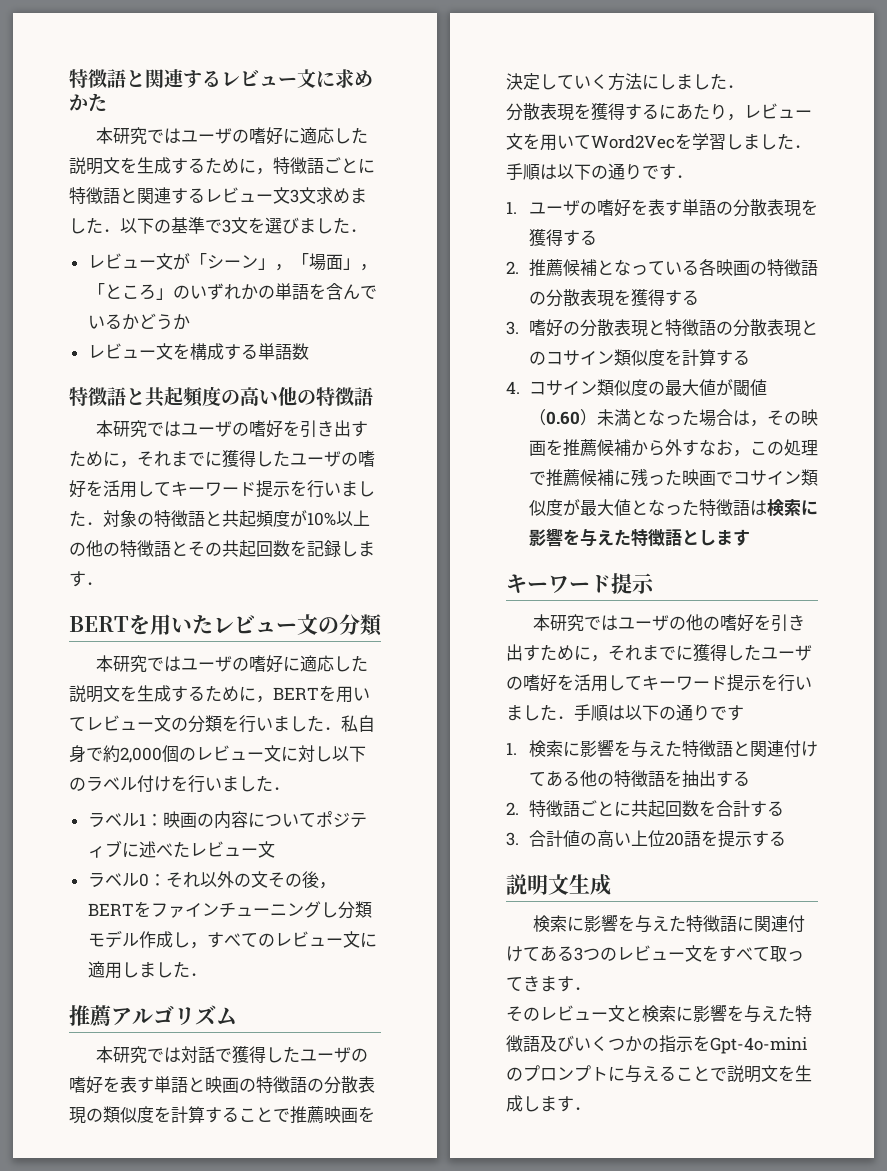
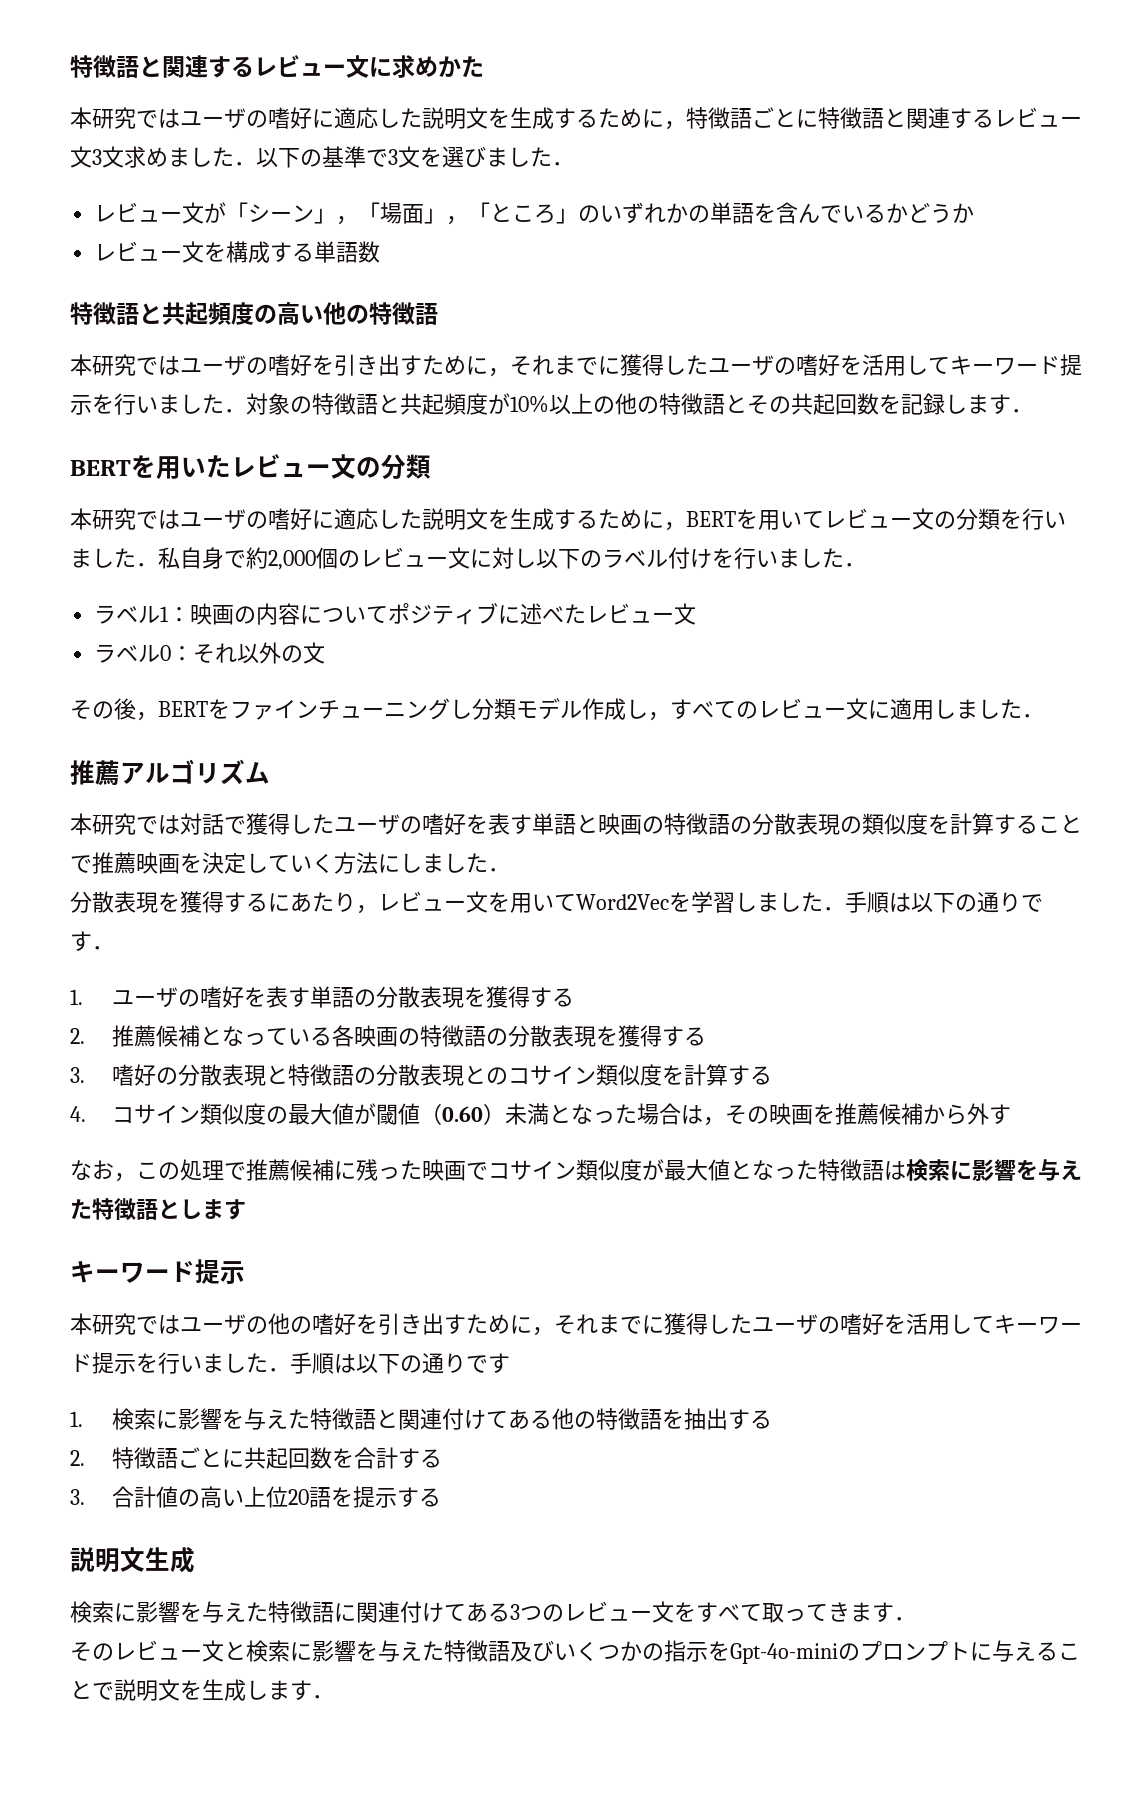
(268, 879) none -> (326, 653) //
(699, 448) none -> (1011, 1114) //

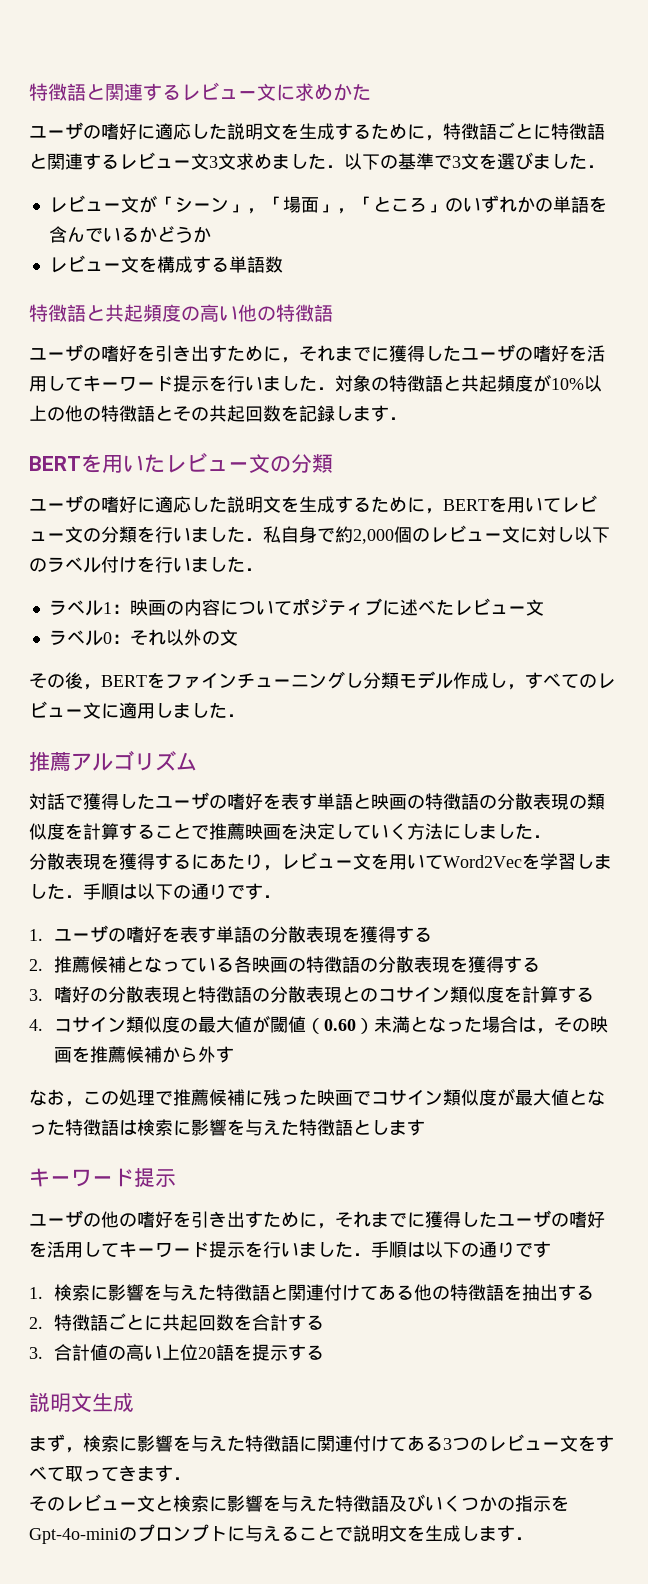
[70,107,180,129] 本研究では -> (371, 92) none
[70,354,180,376] 本研究では -> (333, 313) none
[70,508,180,530] 本研究では -> (333, 463) none
[70,813,180,835] 本研究では -> (197, 761) none
[70,1313,180,1335] 本研究では -> (176, 1178) none
(195, 1560) none -> [29,1434,83,1453] まず，

